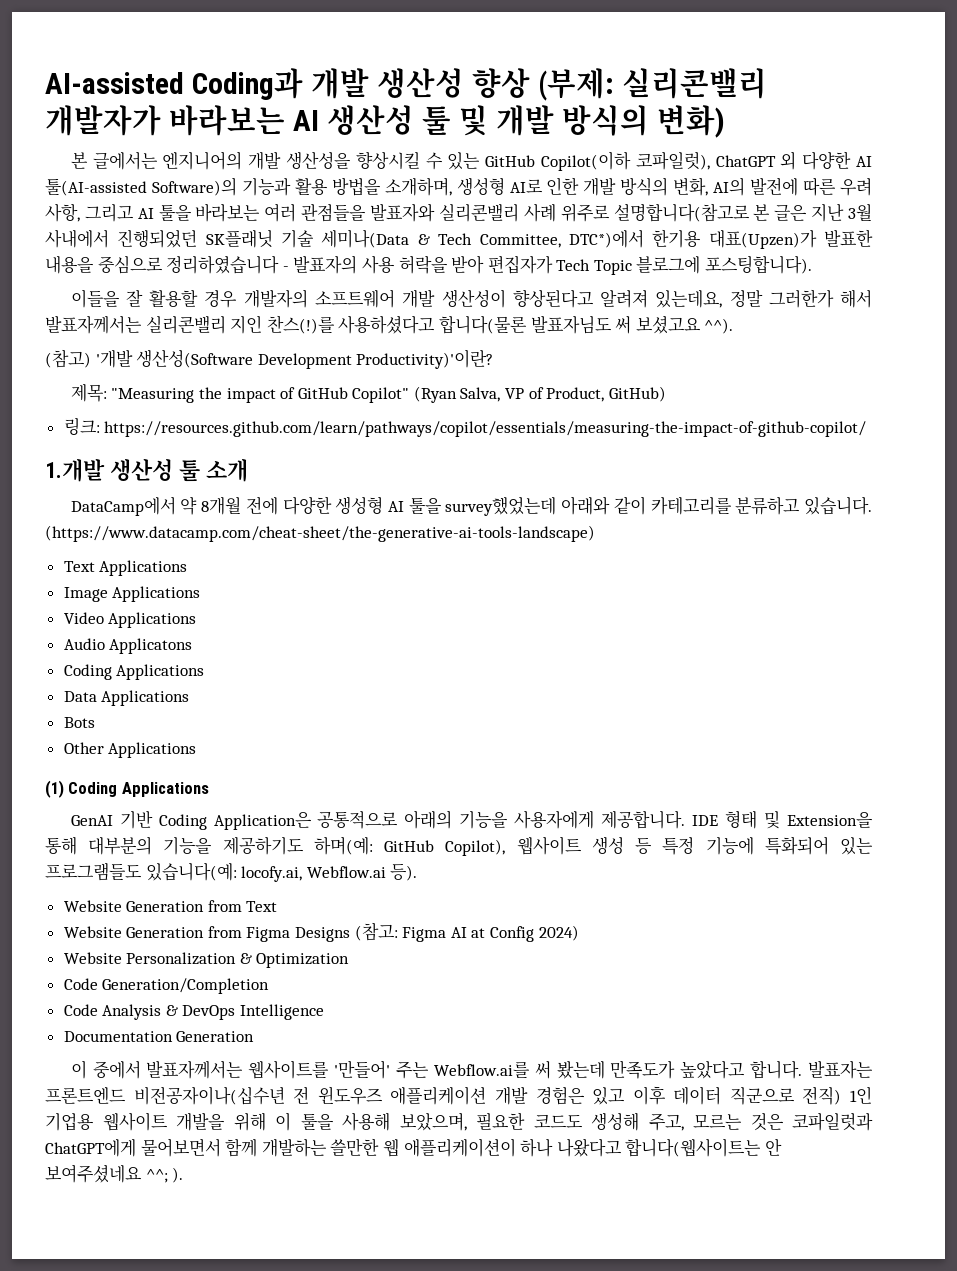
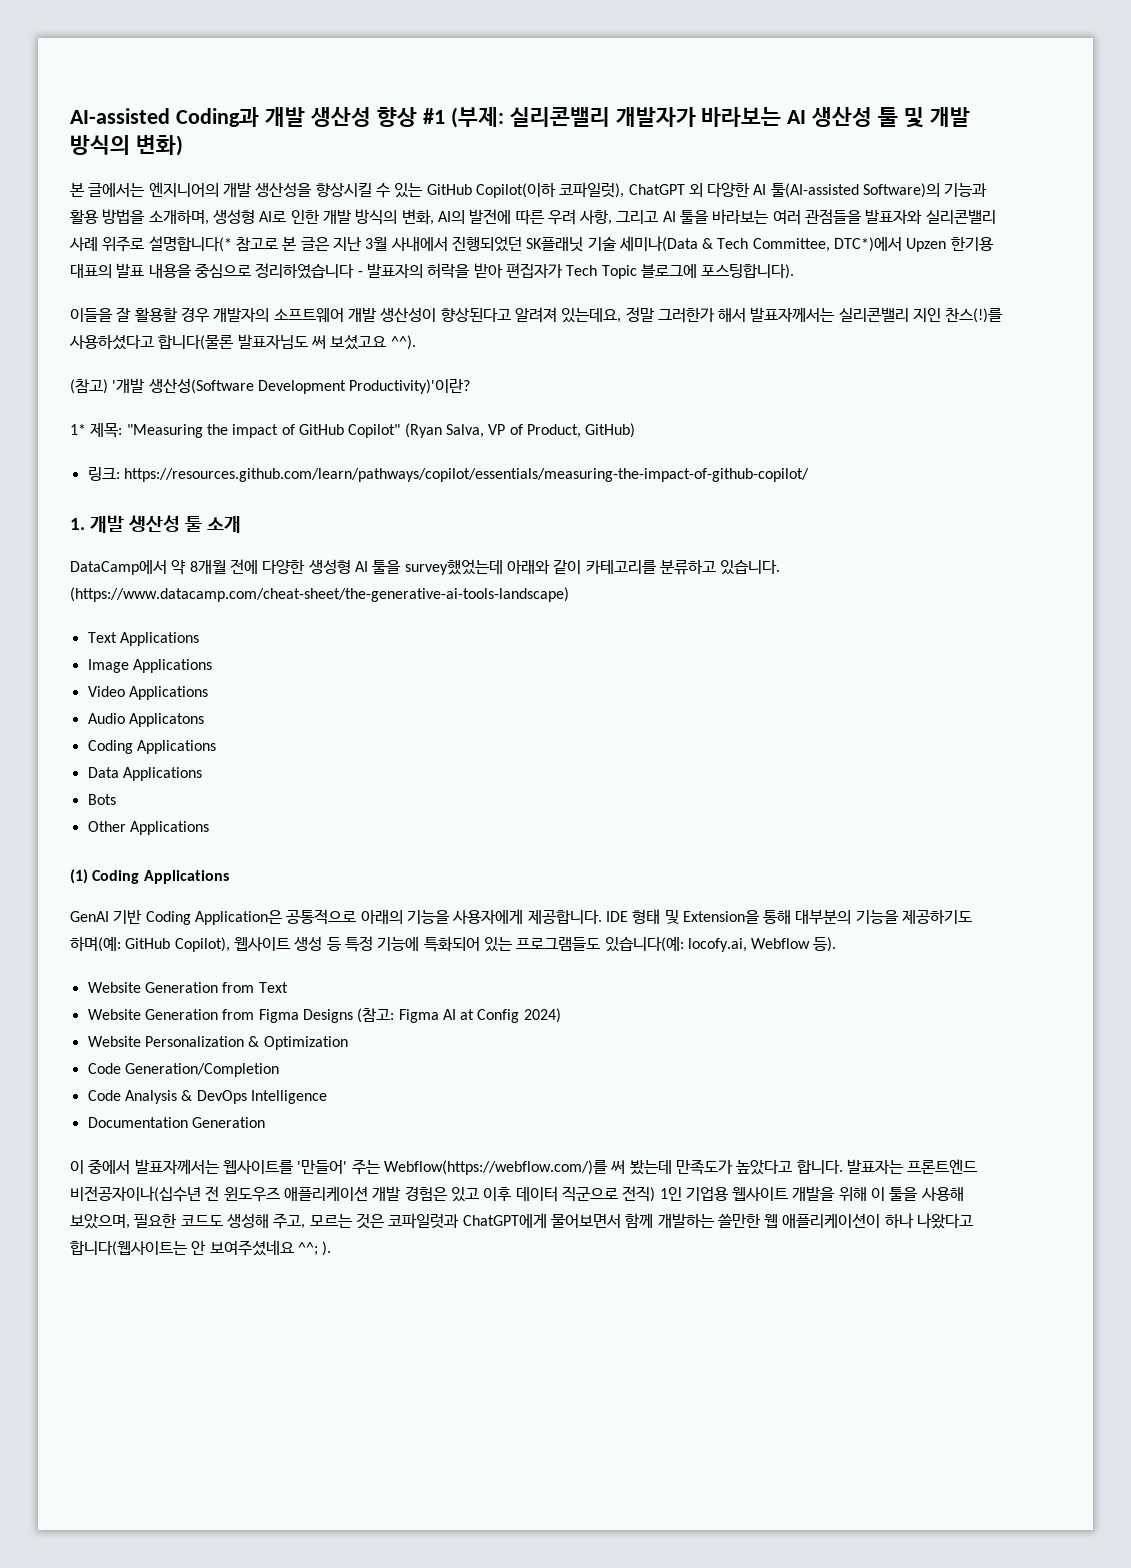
(530, 83) none -> [422,108,445,124] #1
[613,203,750,222] 설명합니다(참고로 -> [148,236,278,252] 설명합니다(* 참고로
[652,229,874,249] 한기용 대표(Upzen)가 발표한 -> [906,236,994,252] [70,263,145,278] Upzen 한기용 대표의 발표
[361,255,395,274] 사용 -> (423, 270) none
(494, 359) none -> [70,424,86,435] 1*
[45,459,105,482] 1.개발 -> [70,515,124,533] 1. 개발
[306,866,386,878] Webflow.ai -> [751,938,811,949] Webflow
[433,1062,530,1078] Webflow.ai를 -> [383,1160,608,1175] Webflow(https://webflow.com/)를

